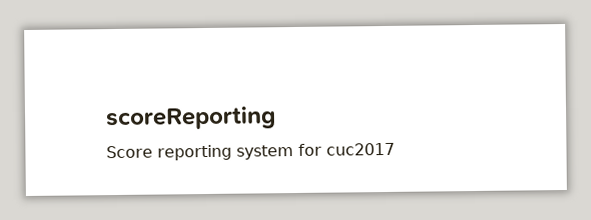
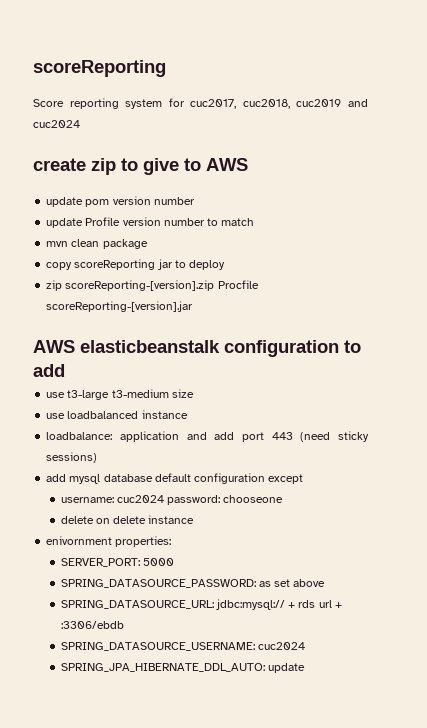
[326,142,395,156] cuc2017 -> [190,99,368,109] [33,120,80,128] [33,158,248,175] [46,196,195,207] [46,217,255,228] [46,239,148,249] [46,259,226,270] [46,280,259,291] [46,301,194,312] [33,340,361,357] [33,364,65,377] [46,389,194,400] [46,410,188,419] [46,431,370,442] [46,452,98,463] [46,473,304,484] [60,495,284,505] [60,515,195,524] [46,536,172,547] [60,558,174,567] [60,579,326,588] [60,599,342,610] [60,621,124,629] [60,642,305,651] [60,663,305,673] cuc2017, cuc2018, cuc2019 and cuc2024 // create zip to give to AWS // update pom version number // update Profile version number to match // mvn clean package // copy scoreReporting jar to deploy // zip scoreReporting-[version].zip Procfile scoreReporting-[version].jar // AWS elasticbeanstalk configuration to add // use t3-large t3-medium size // use loadbalanced instance // loadbalance: application and add port 443 (need sticky sessions) // add mysql database default configuration except // username: cuc2024 password: chooseone // delete on delete instance // enivornment properties: // SERVER_PORT: 5000 // SPRING_DATASOURCE_PASSWORD: as set above // SPRING_DATASOURCE_URL: jdbc:mysql:// + rds url + :3306/ebdb // SPRING_DATASOURCE_USERNAME: cuc2024 // SPRING_JPA_HIBERNATE_DDL_AUTO: update

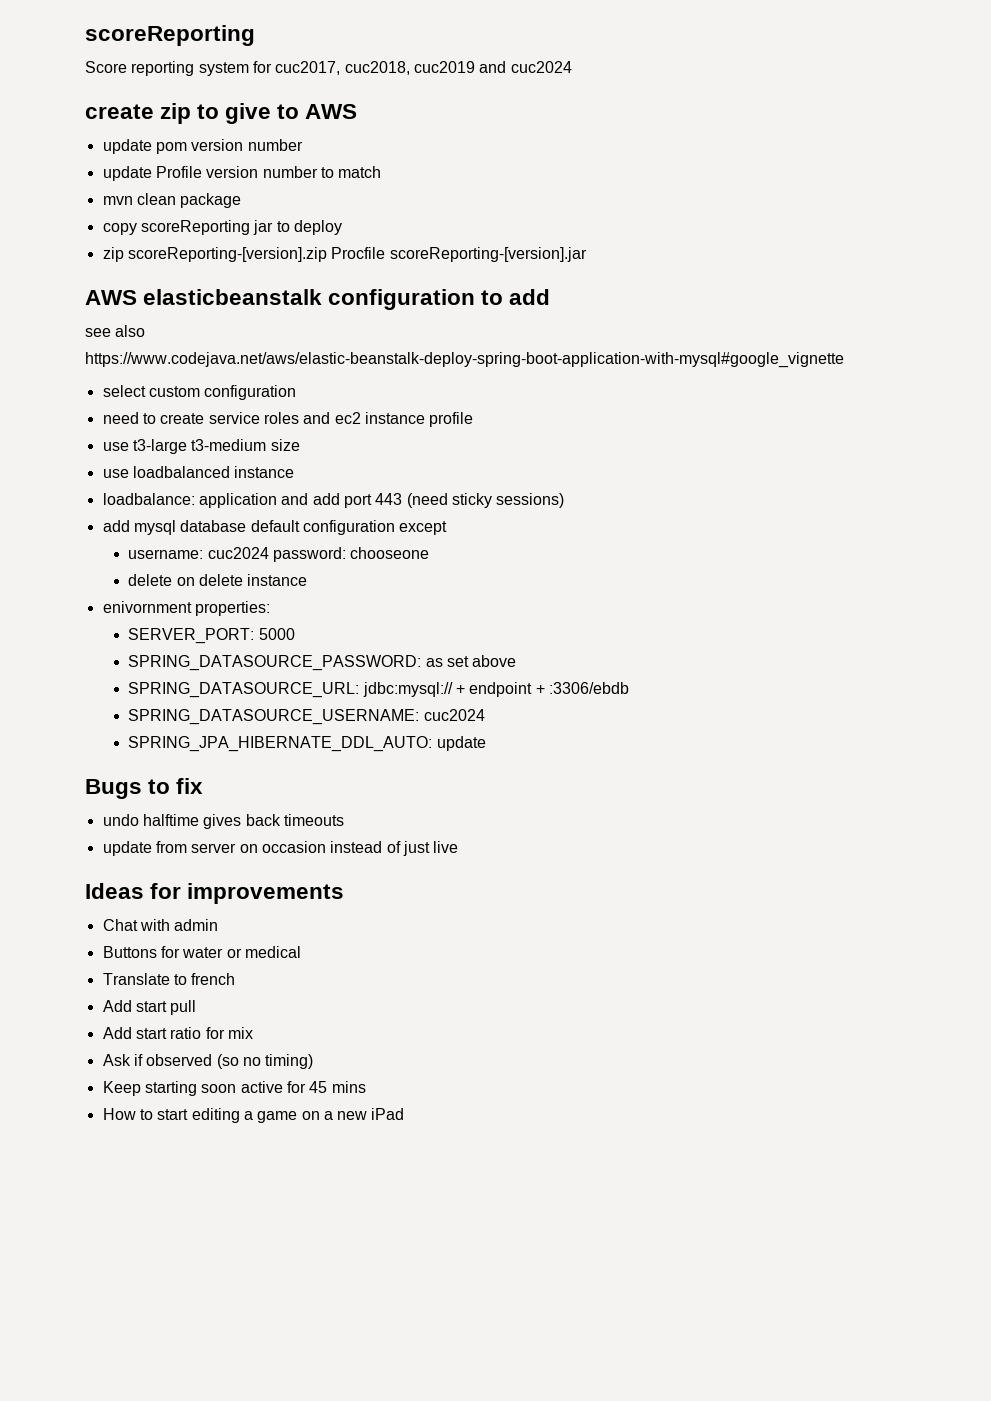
(65, 370) none -> [85,325,146,337] [85,352,844,368] [102,385,297,400] [102,412,474,427] // see also https://www.codejava.net/aws/elastic-beanstalk-deploy-spring-boot-application-with-mysql#google_vignette // select custom configuration // need to create service roles and ec2 instance profile
[298,600,332,608] rds url -> [469,682,533,697] endpoint
(305, 668) none -> [85,778,204,799] [102,814,344,829] [102,841,459,856] [85,883,345,904] [102,919,219,931] [102,946,301,958] [102,973,236,985] [102,1000,197,1015] [102,1027,253,1039] [102,1054,314,1069] [102,1081,366,1096] [102,1108,405,1123] // Bugs to fix // undo halftime gives back timeouts // update from server on occasion instead of just live // Ideas for improvements // Chat with admin // Buttons for water or medical // Translate to french // Add start pull // Add start ratio for mix // Ask if observed (so no timing) // Keep starting soon active for 45 mins // How to start editing a game on a new iPad

